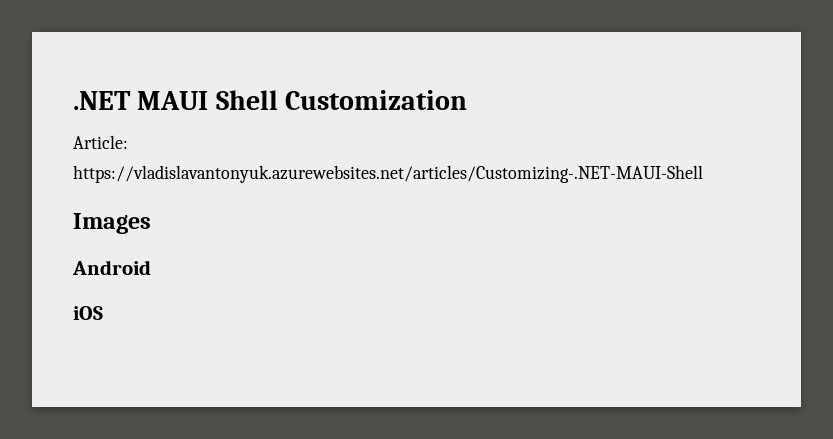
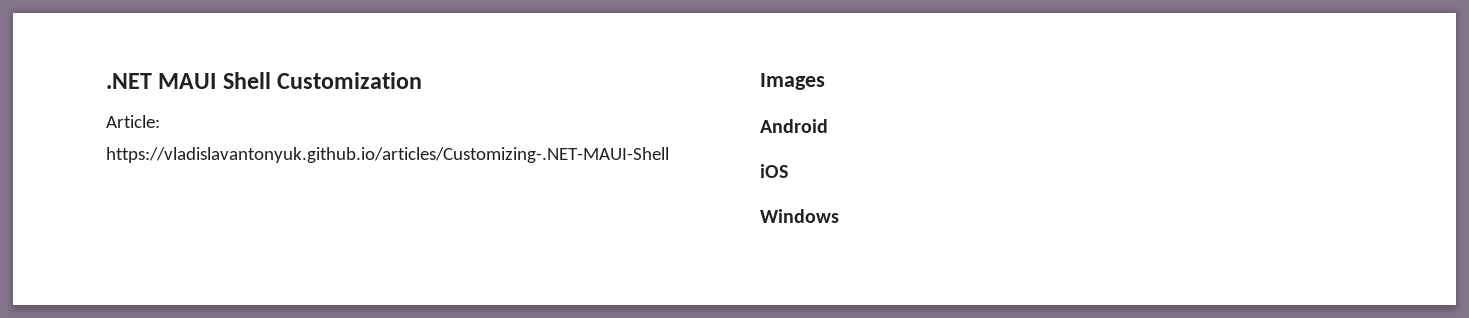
[73,165,703,183] https://vladislavantonyuk.azurewebsites.net/articles/Customizing-.NET-MAUI-Shell -> [106,147,669,163] https://vladislavantonyuk.github.io/articles/Customizing-.NET-MAUI-Shell
(103, 313) none -> [760,209,839,223] // Windows

